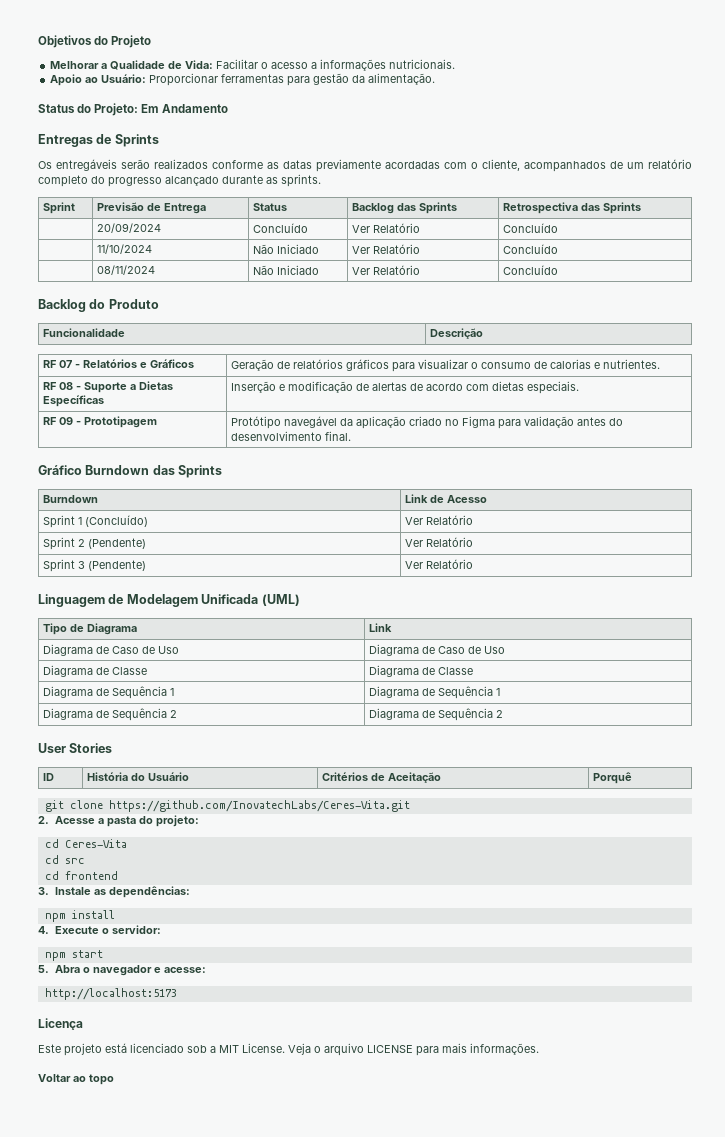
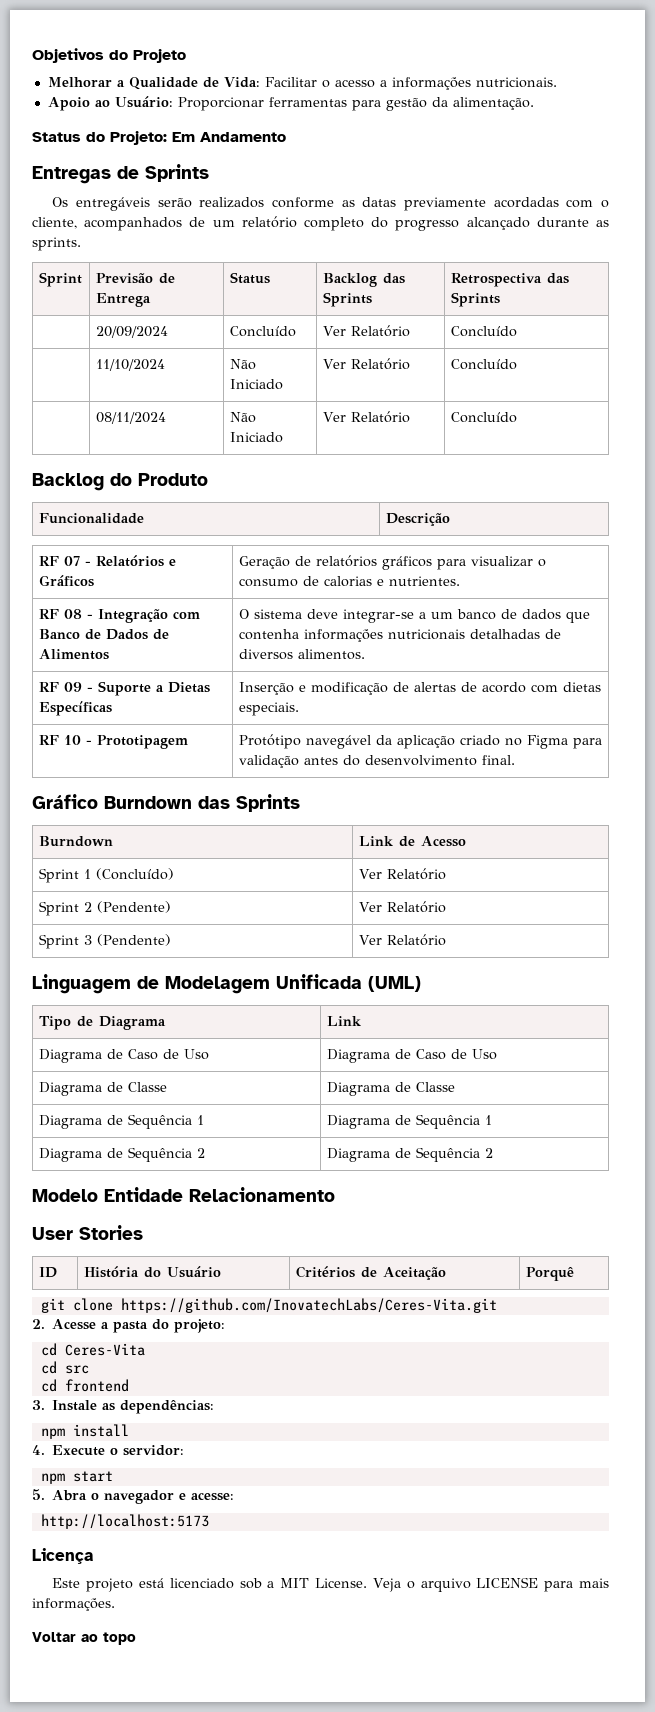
(81, 388) none -> [97,609,200,623] [38,629,169,640] [38,649,109,660] [238,609,590,623] [238,629,561,642] [238,649,365,660] [38,682,93,692] Integração com Banco de Dados de Alimentos | O sistema deve integrar-se a um banco de dados que contenha informações nutricionais detalhadas de diversos alimentos. // RF 09 -
[58,417,73,425] 09 -> [63,735,81,745] 10
(503, 714) none -> [32,1187,335,1202] // Modelo Entidade Relacionamento

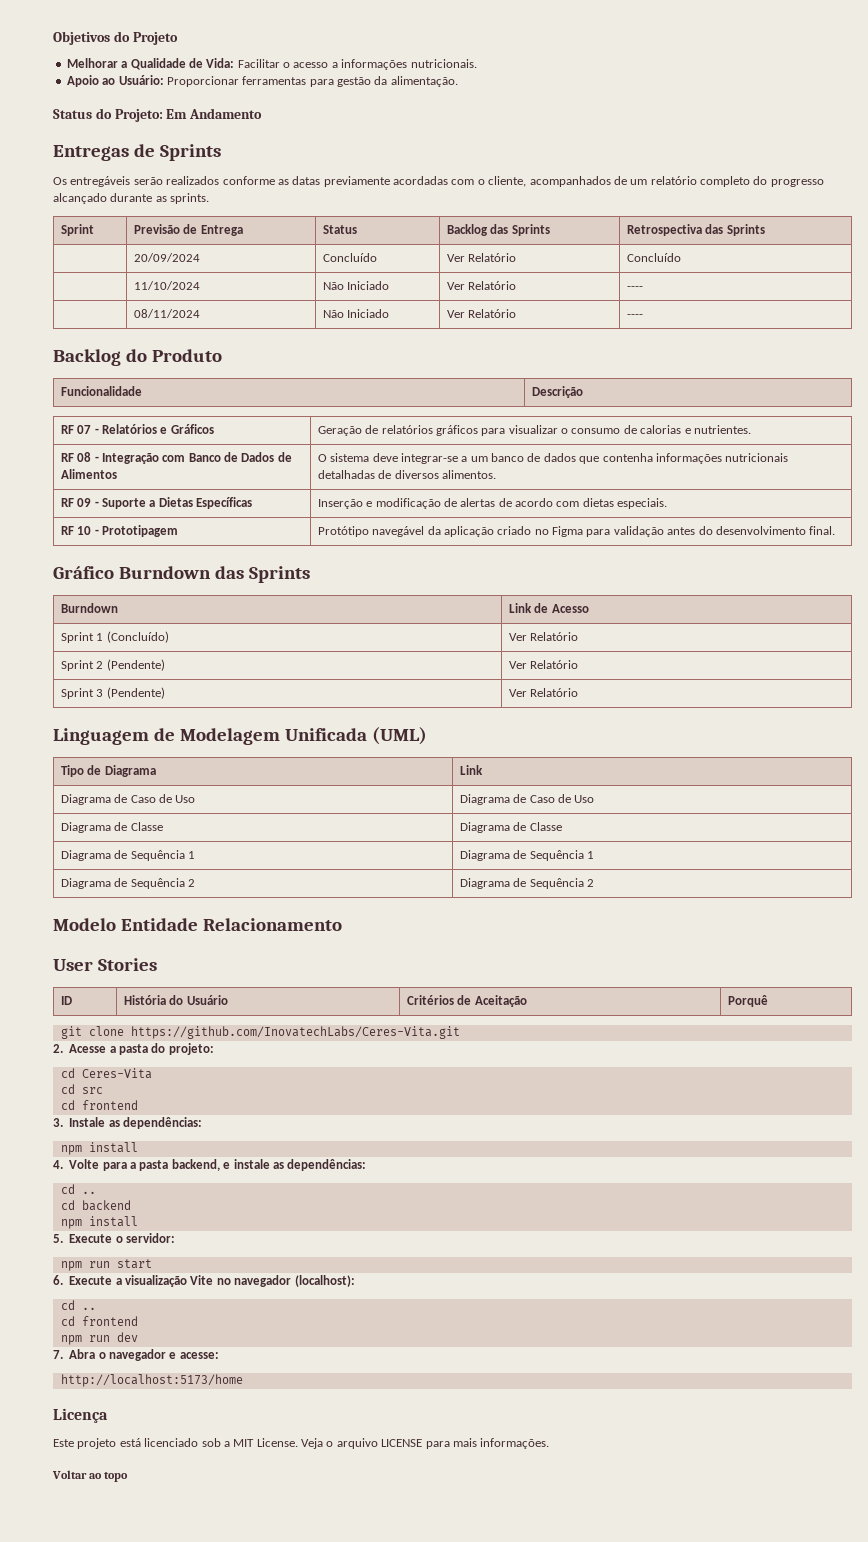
[450,359,517,370] Concluído -> [626,286,643,290] ----
[450,412,517,423] Concluído -> [626,314,643,318] ----
(45, 1450) none -> [69,1159,367,1171] [60,1184,96,1194] [60,1200,131,1211] [60,1216,138,1229] [53,1234,63,1243] Volte para a pasta backend, e instale as dependências: // cd .. // cd backend // npm install // 5.
(65, 1478) none -> [88,1261,110,1268] run
[32,1489,45,1500] 5. -> [53,1275,355,1287] [60,1300,96,1310] [60,1316,138,1326] [60,1332,138,1345] [53,1350,63,1359] 6. Execute a visualização Vite no navegador (localhost): // cd .. // cd frontend // npm run dev // 7.
[40,1514,209,1529] http://localhost:5173 -> [60,1374,243,1387] http://localhost:5173/home

